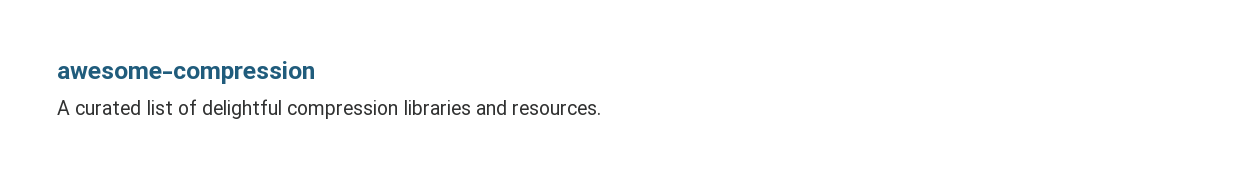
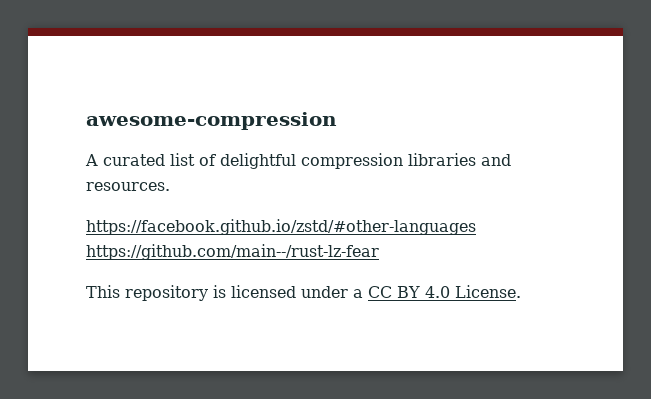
(602, 109) none -> [86,219,476,235] [86,244,379,260] [86,285,521,301] // https://facebook.github.io/zstd/#other-languages https://github.com/main--/rust-lz-fear // This repository is licensed under a CC BY 4.0 License.

